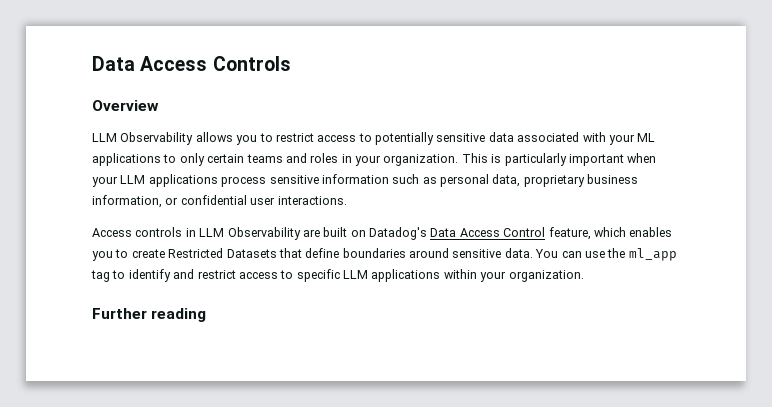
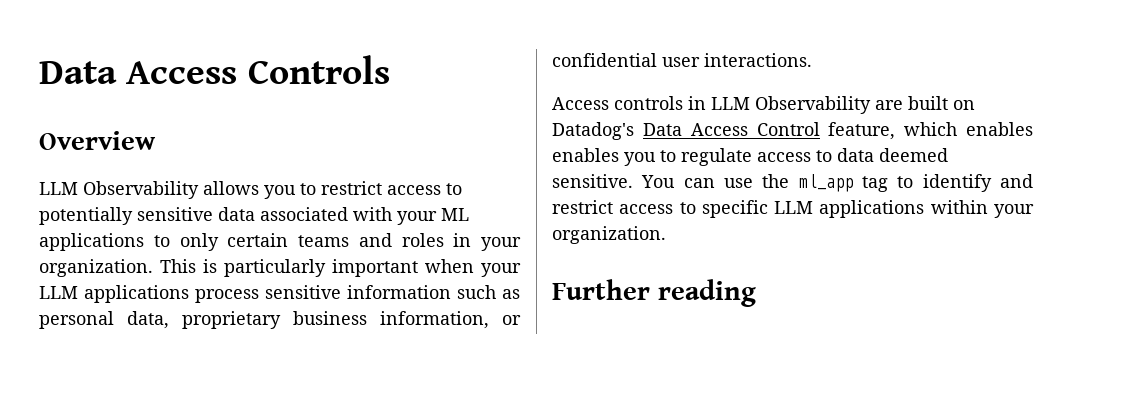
[92,248,533,261] you to create Restricted Datasets that define boundaries around sensitive data. -> [552,148,948,166] [552,174,633,188] enables you to regulate access to data deemed sensitive.

